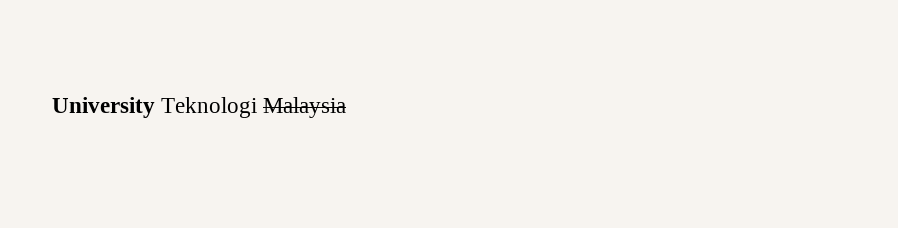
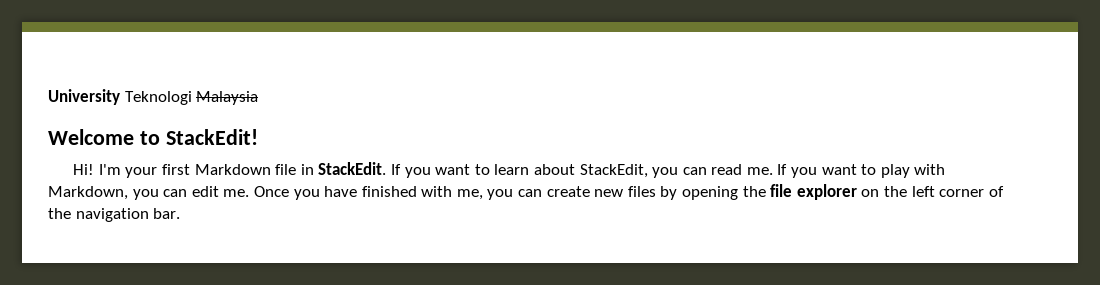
(347, 107) none -> [48,129,258,145] [73,162,946,178] [48,184,1004,200] [48,208,181,222] // Welcome to StackEdit! // Hi! I'm your first Markdown file in StackEdit. If you want to learn about StackEdit, you can read me. If you want to play with Markdown, you can edit me. Once you have finished with me, you can create new files by opening the file explorer on the left corner of the navigation bar.

